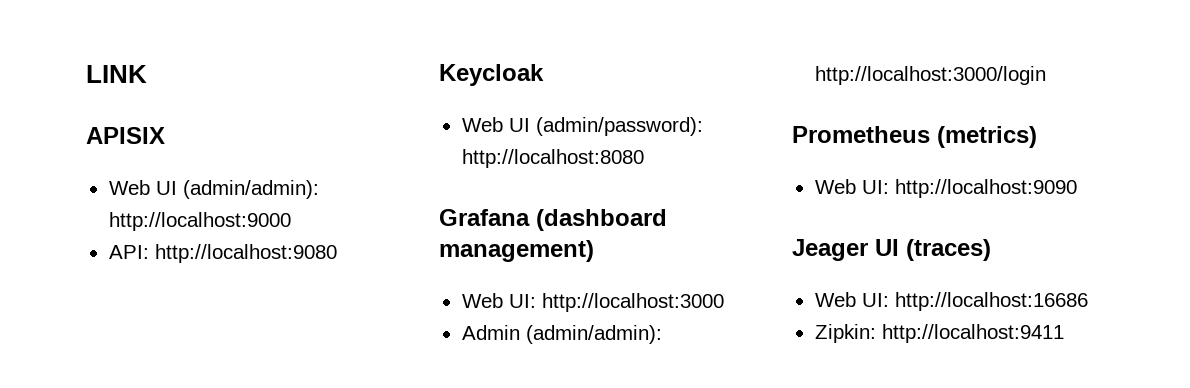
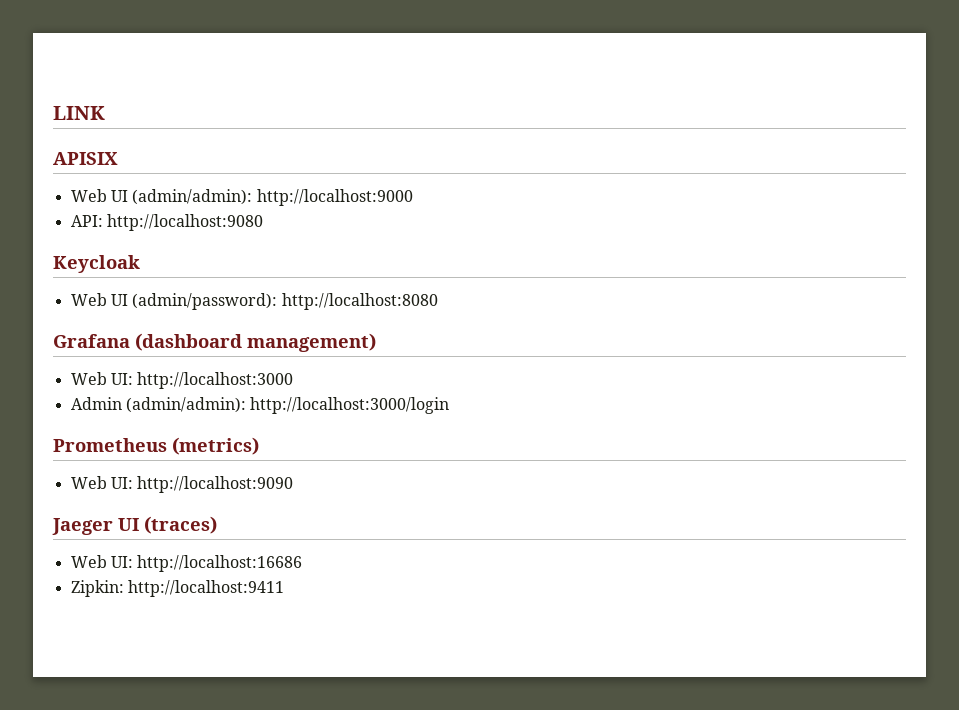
[792,239,868,261] Jeager -> [52,518,113,535] Jaeger

